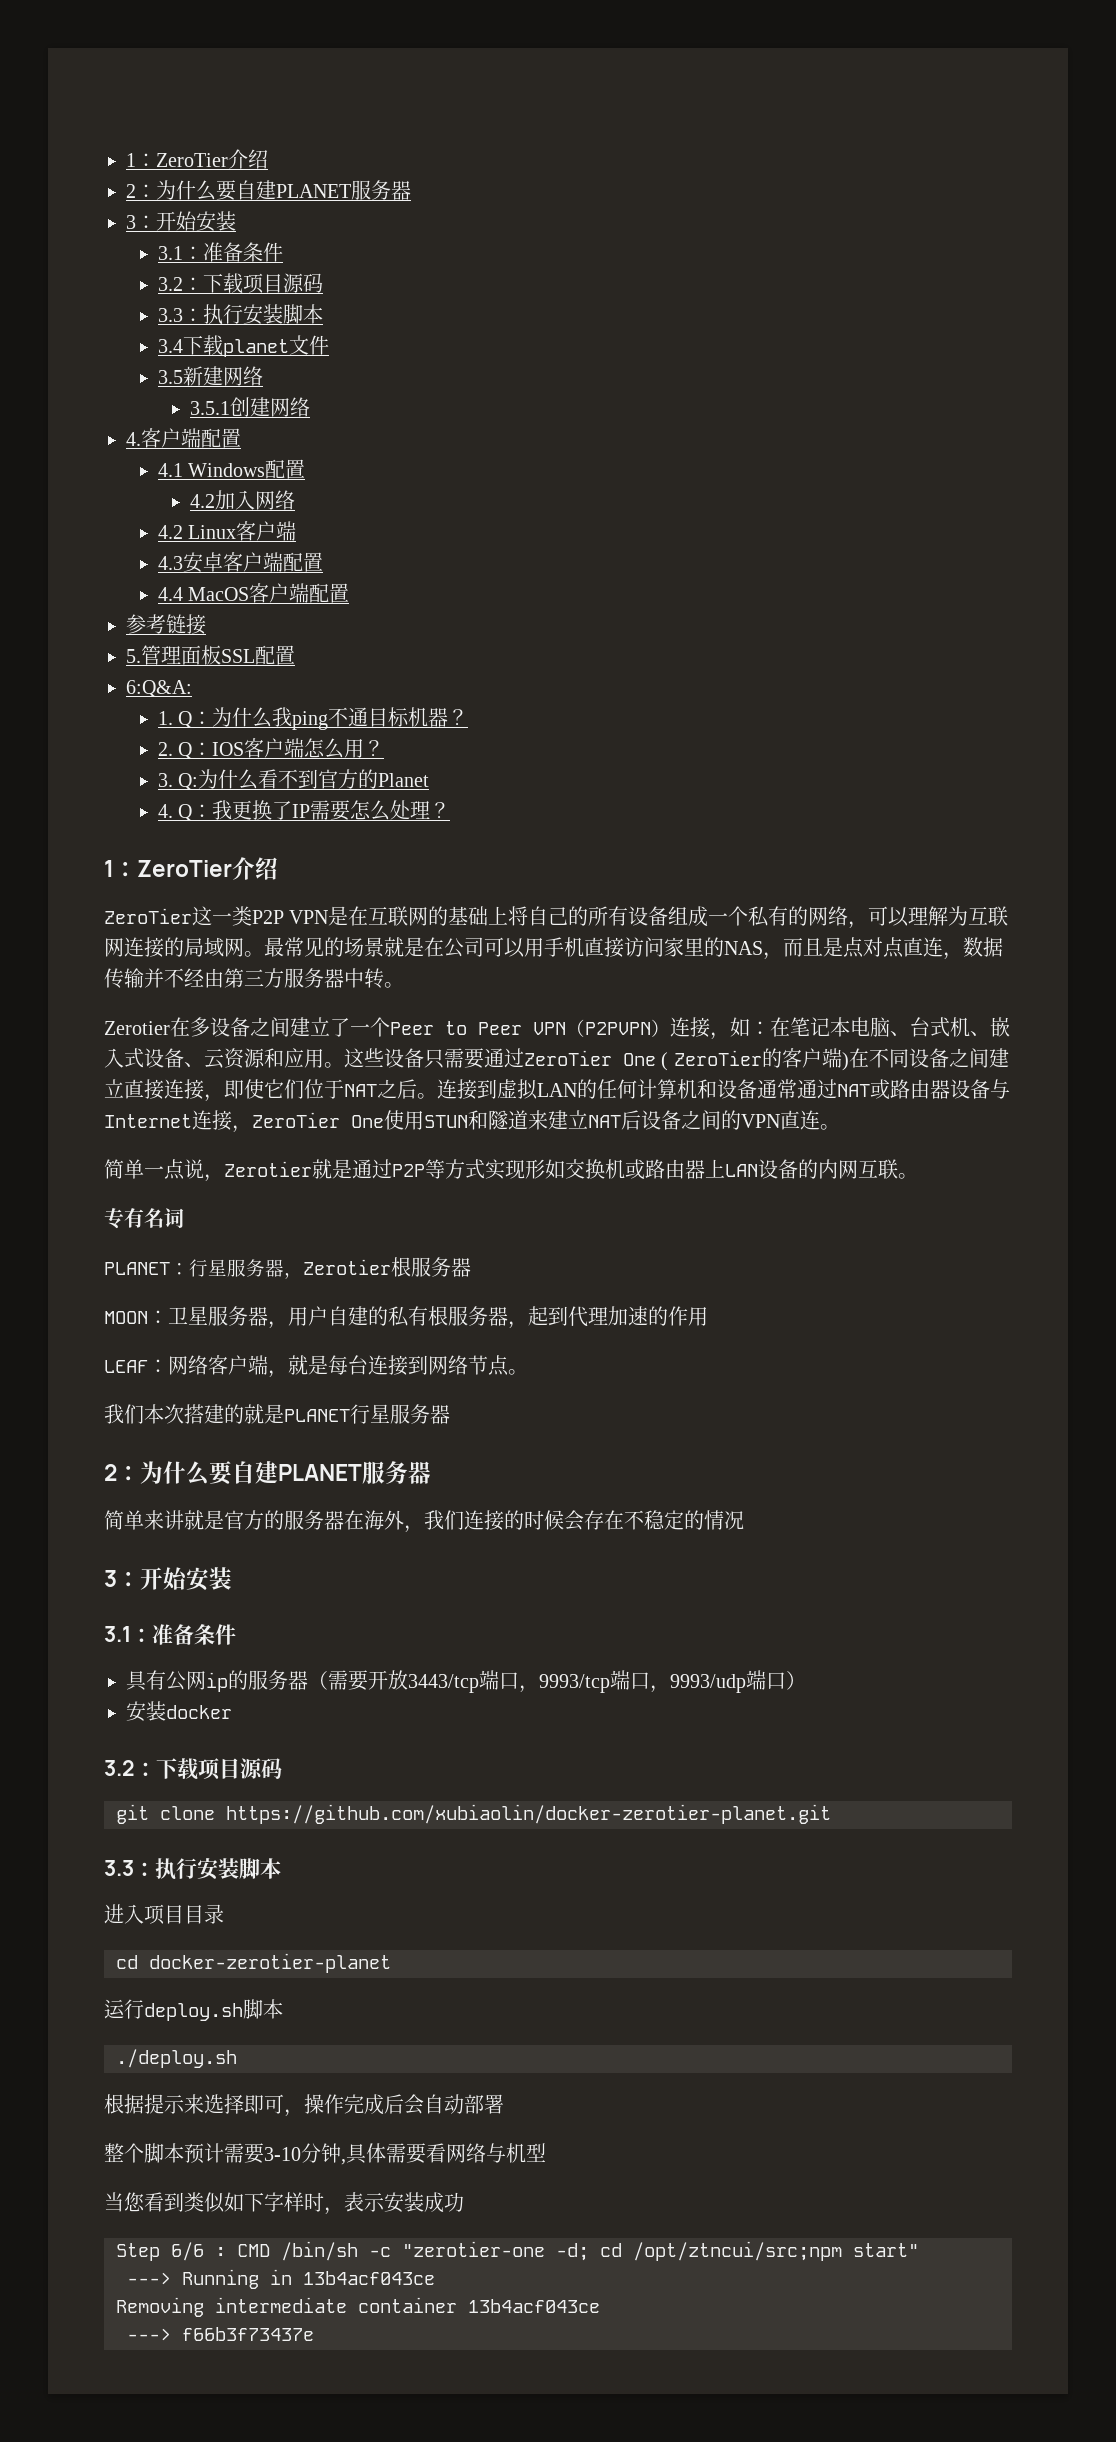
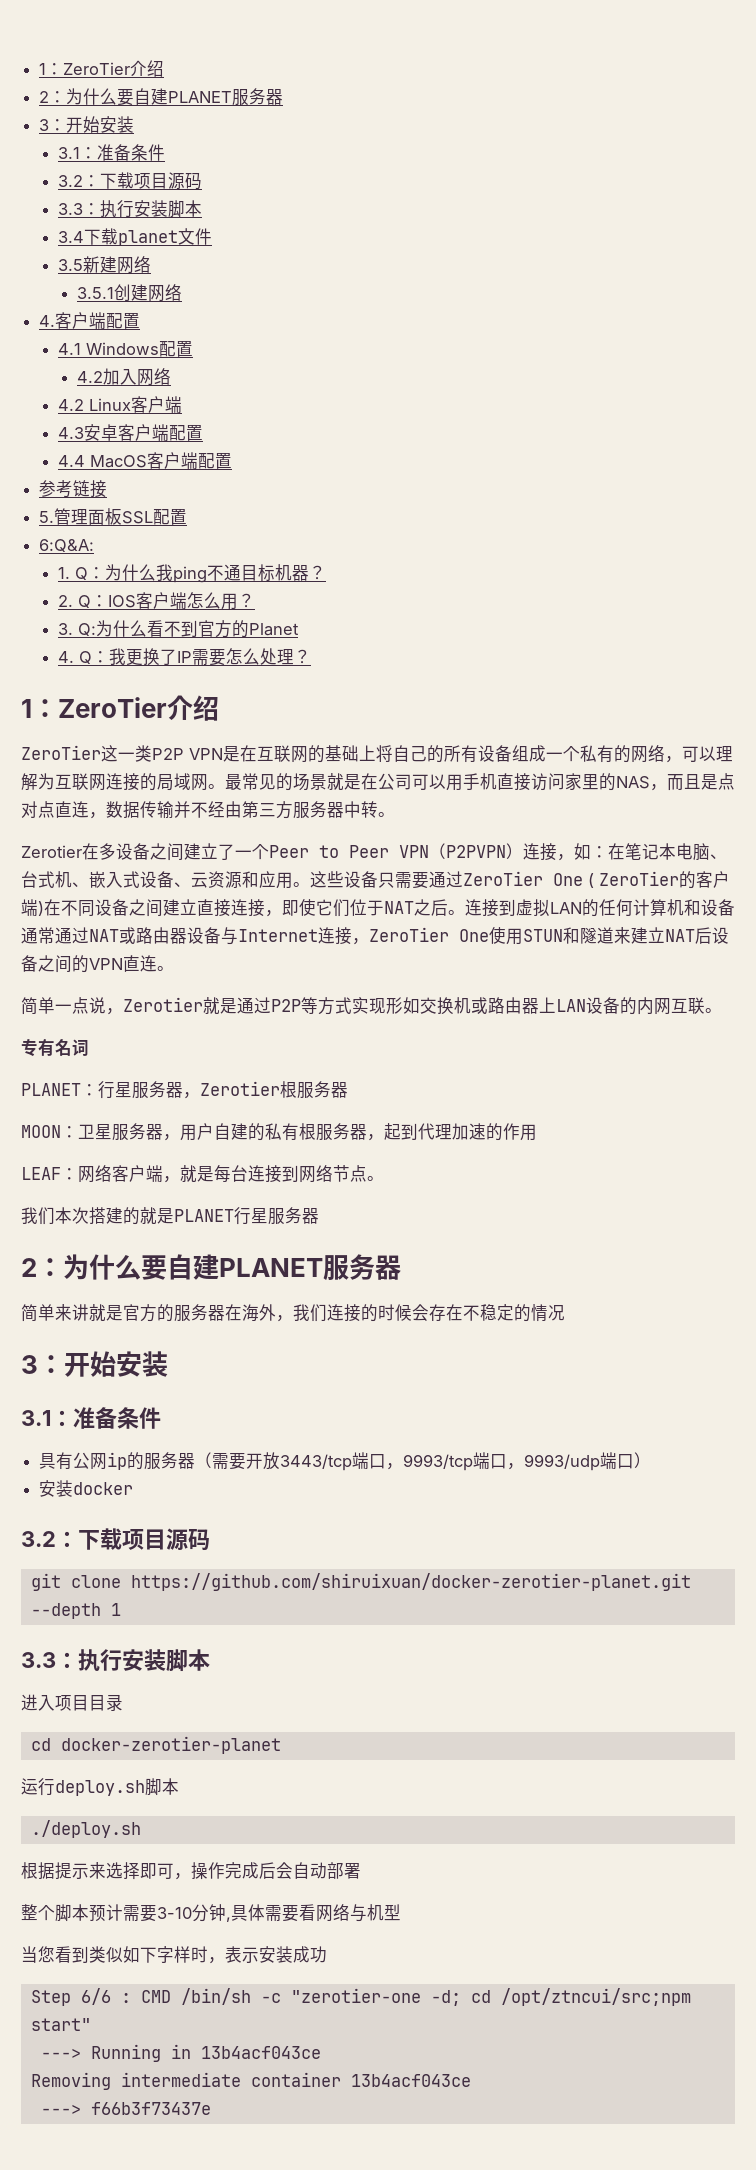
[226,1804,831,1824] https://github.com/xubiaolin/docker-zerotier-planet.git -> [130,1573,691,1591] [30,1603,121,1619] https://github.com/shiruixuan/docker-zerotier-planet.git --depth 1

